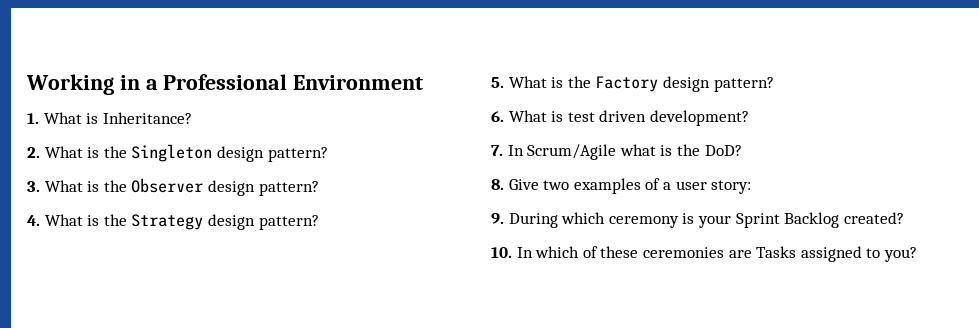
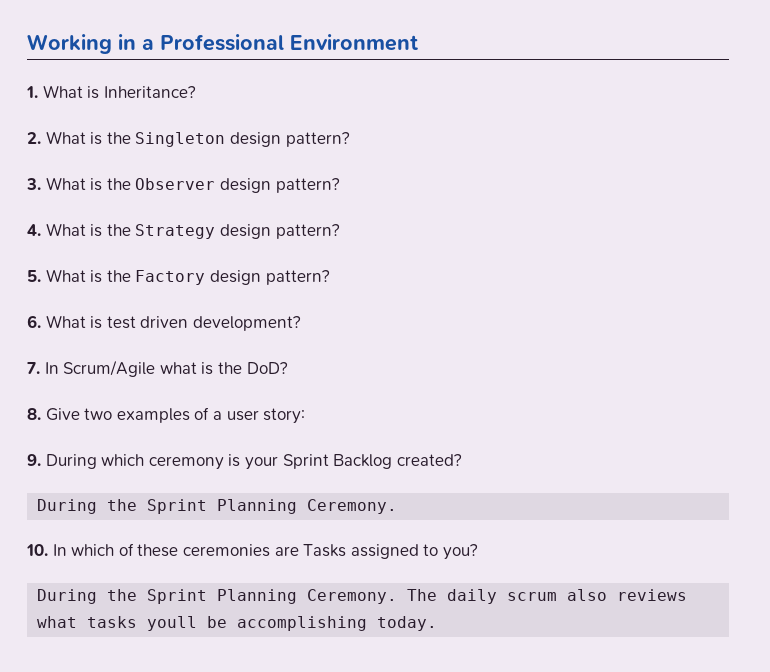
(904, 218) none -> [37,499,398,514] // During the Sprint Planning Ceremony.
(917, 254) none -> [37,589,688,604] [37,616,438,631] // During the Sprint Planning Ceremony. The daily scrum also reviews what tasks youll be accomplishing today.

